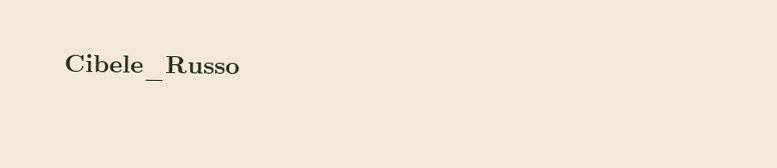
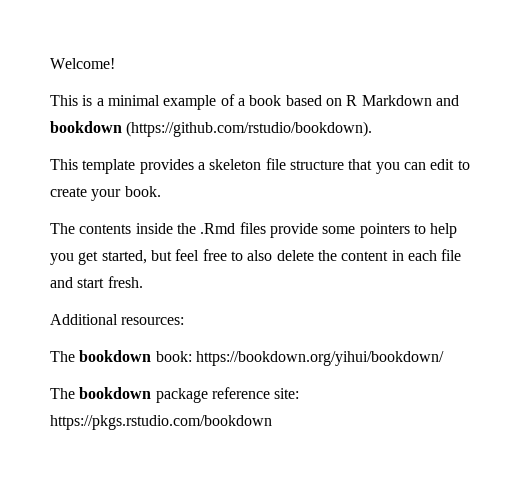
[64,53,240,83] Cibele_Russo -> [50,58,115,69] [50,94,459,110] [50,121,373,137] [50,158,470,174] [50,186,161,201] [50,222,458,238] [50,249,462,265] [50,276,143,288] [50,314,185,325] [50,350,444,366] [50,387,300,403] [50,415,272,430] Welcome! // This is a minimal example of a book based on R Markdown and bookdown (https://github.com/rstudio/bookdown). // This template provides a skeleton file structure that you can edit to create your book. // The contents inside the .Rmd files provide some pointers to help you get started, but feel free to also delete the content in each file and start fresh. // Additional resources: // The bookdown book: https://bookdown.org/yihui/bookdown/ // The bookdown package reference site: https://pkgs.rstudio.com/bookdown

